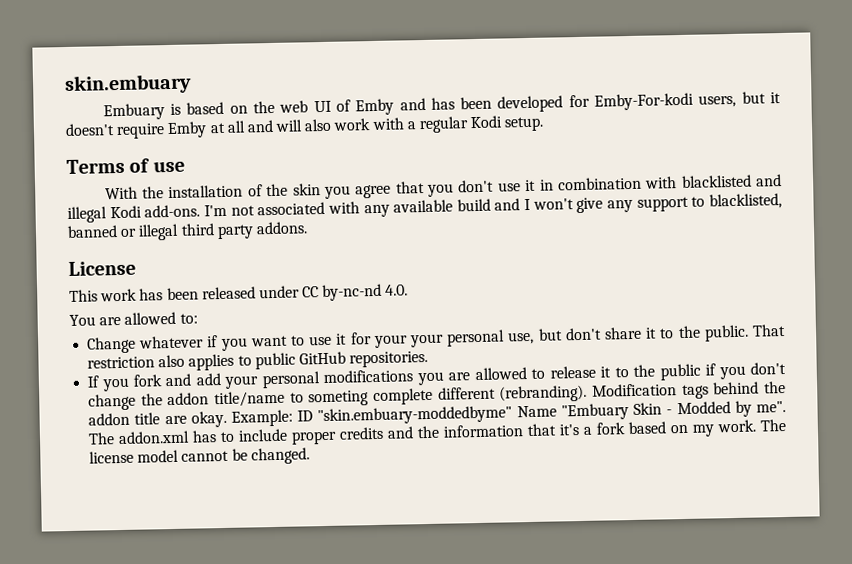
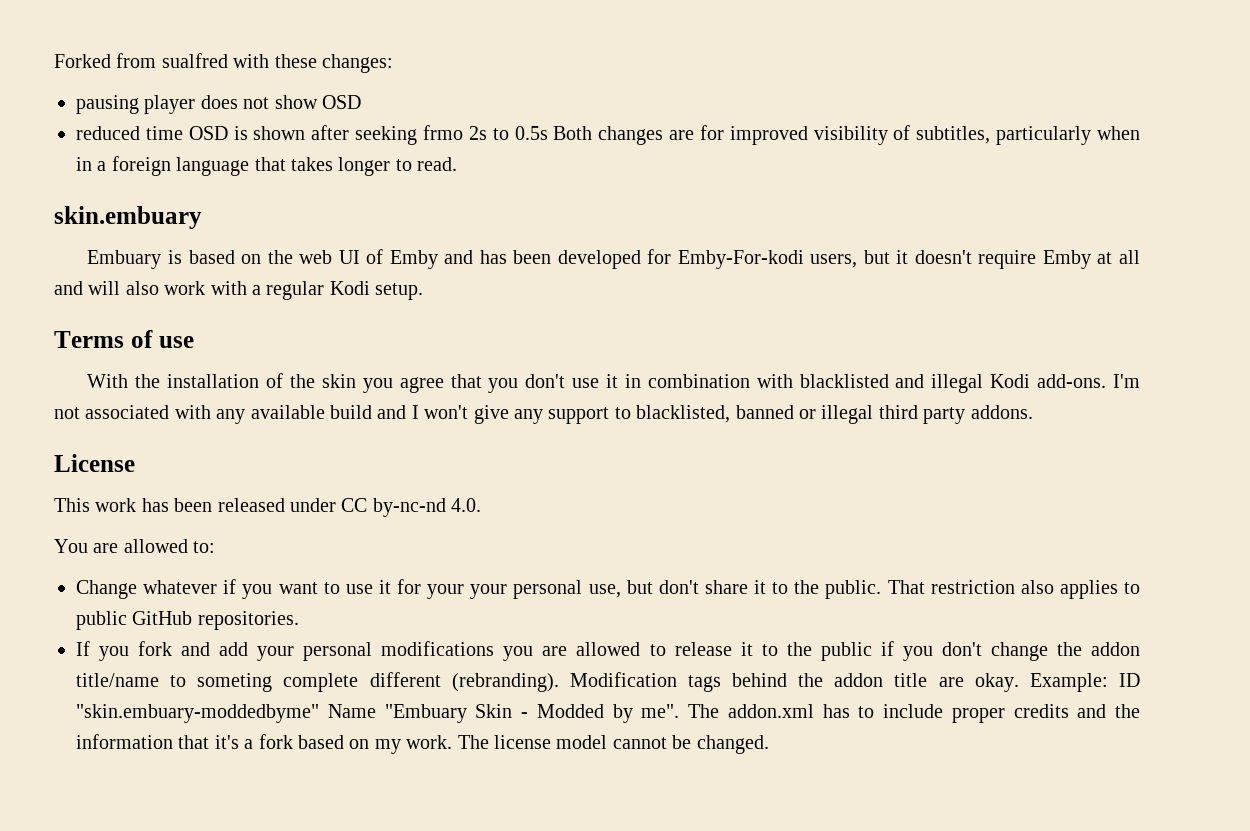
(64, 84) none -> [54,53,393,73] [76,95,361,114] [76,125,1141,145] [76,156,458,176] Forked from sualfred with these changes: // pausing player does not show OSD // reduced time OSD is shown after seeking frmo 2s to 0.5s Both changes are for improved visibility of subtitles, particularly when in a foreign language that takes longer to read. //

